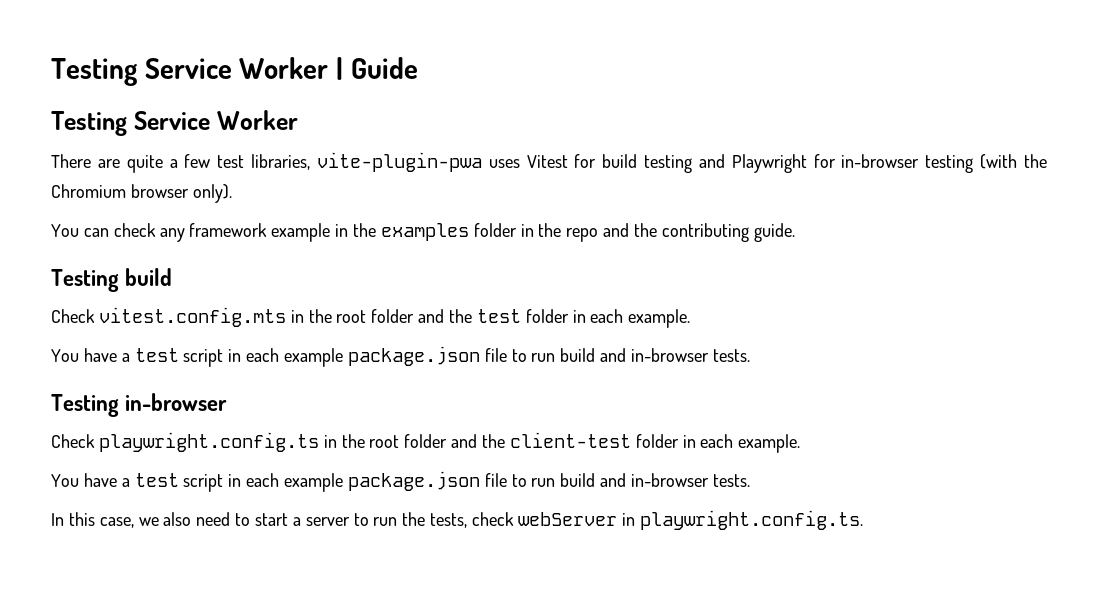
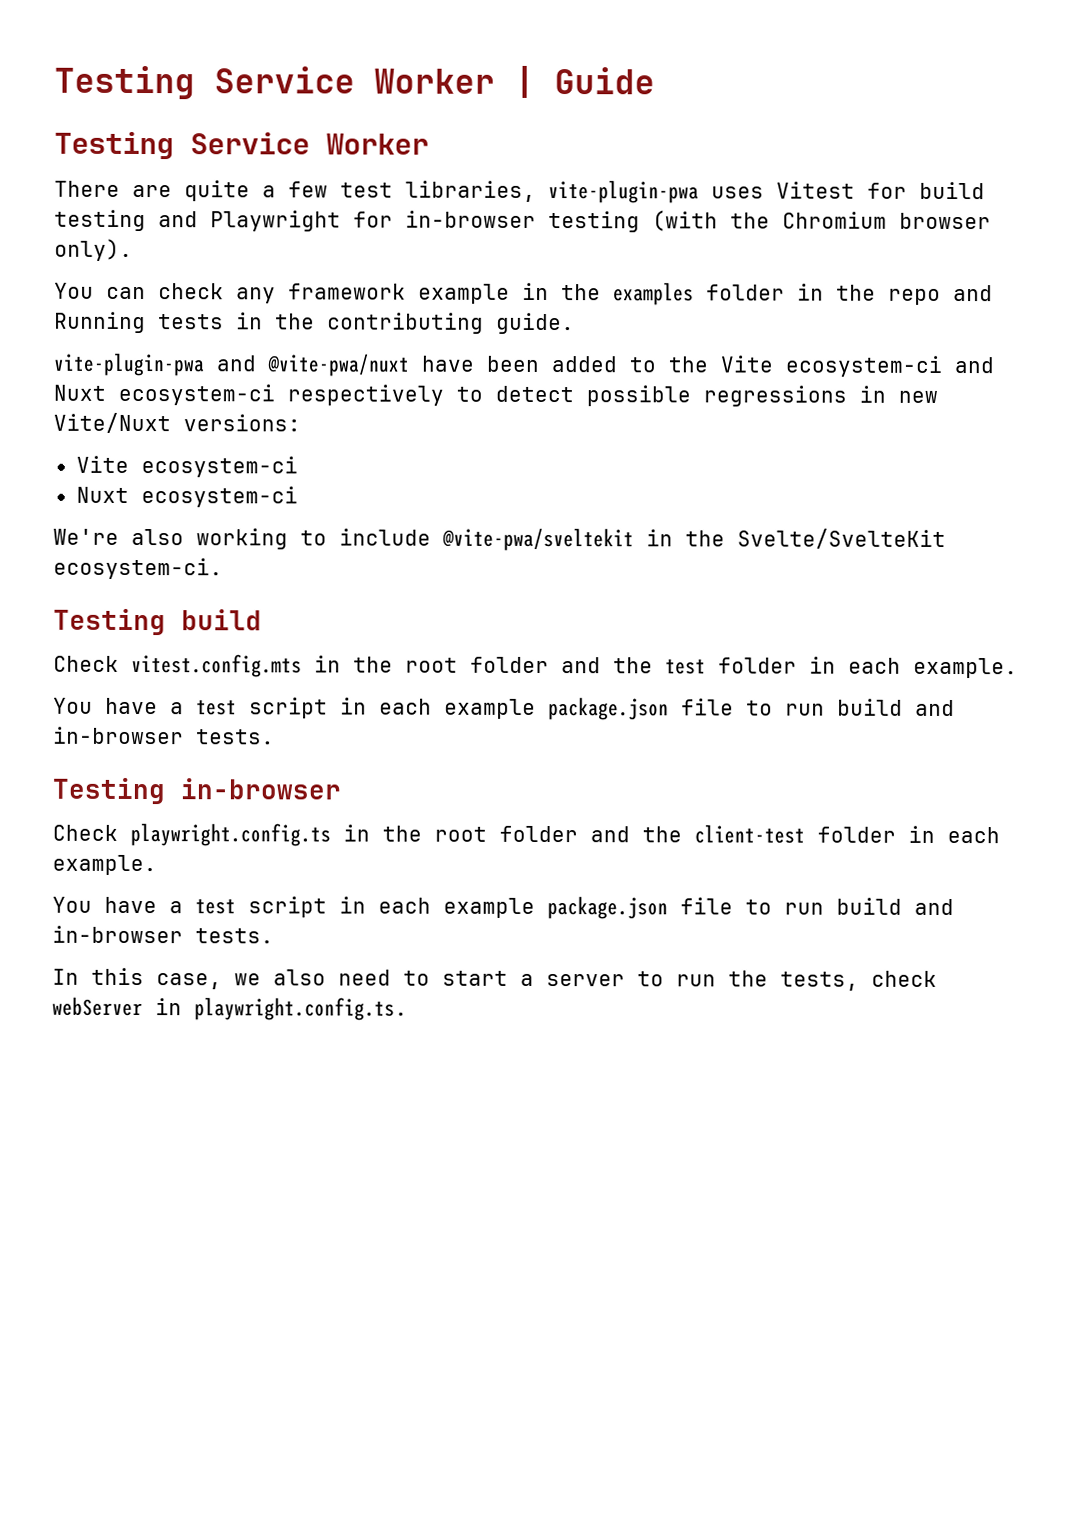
(630, 230) none -> [54,311,263,334] Running tests in
(795, 232) none -> [53,352,995,377] [53,383,938,407] [53,412,301,434] [75,455,298,478] [75,486,298,508] [53,527,946,552] [53,557,223,580] // vite-plugin-pwa and @vite-pwa/nuxt have been added to the Vite ecosystem-ci and Nuxt ecosystem-ci respectively to detect possible regressions in new Vite/Nuxt versions: // Vite ecosystem-ci // Nuxt ecosystem-ci // We're also working to include @vite-pwa/sveltekit in the Svelte/SvelteKit ecosystem-ci.

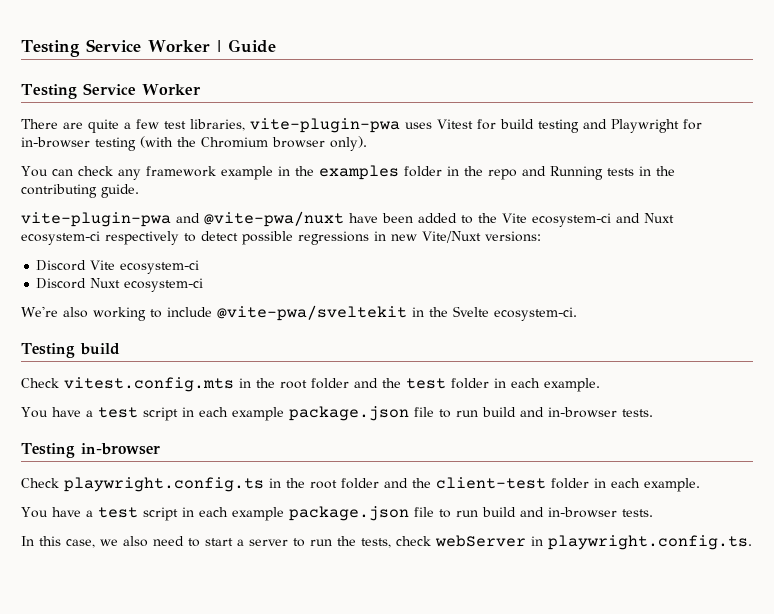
(301, 423) none -> [36,260,87,271] Discord
(298, 467) none -> [36,278,87,289] Discord
[737,528,946,549] Svelte/SvelteKit -> [453,306,489,317] Svelte

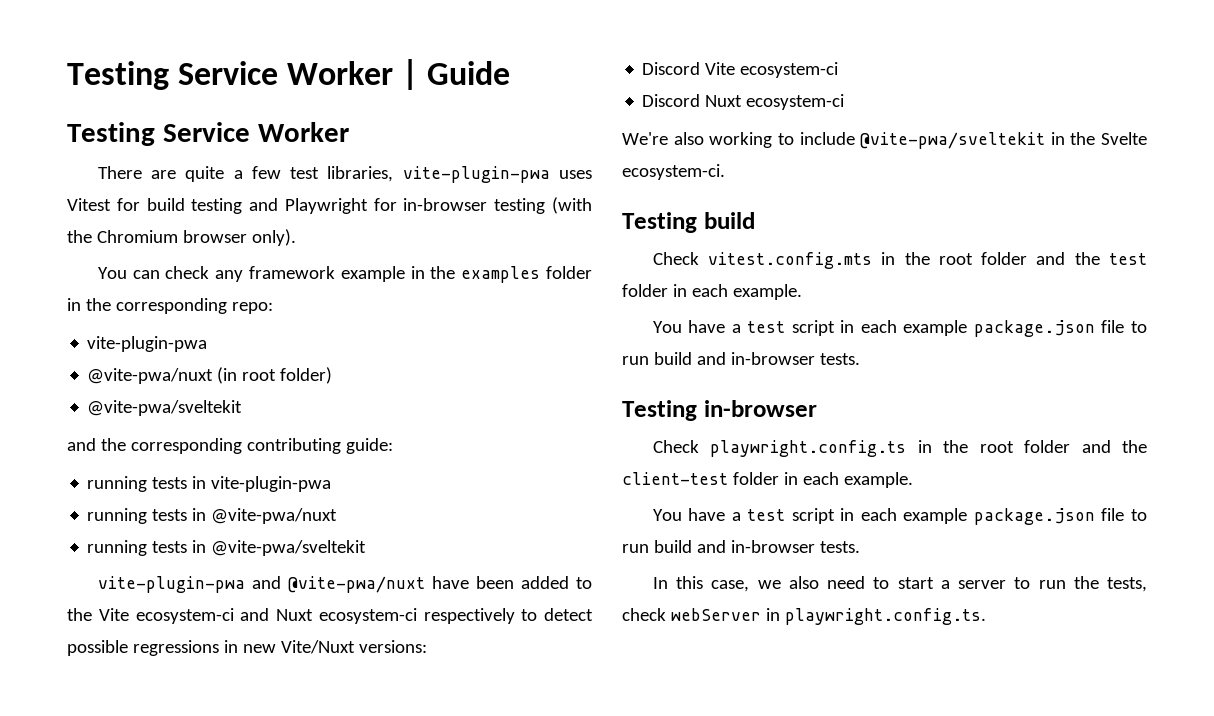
[487,166,675,180] [21,184,139,198] repo and Running tests in the contributing guide. -> [115,298,273,314] [87,336,208,352] [87,367,333,384] [87,400,243,416] [67,438,393,454] [87,476,332,492] [87,508,338,524] [87,540,367,556] corresponding repo: // vite-plugin-pwa // @vite-pwa/nuxt (in root folder) // @vite-pwa/sveltekit // and the corresponding contributing guide: // running tests in vite-plugin-pwa // running tests in @vite-pwa/nuxt // running tests in @vite-pwa/sveltekit

